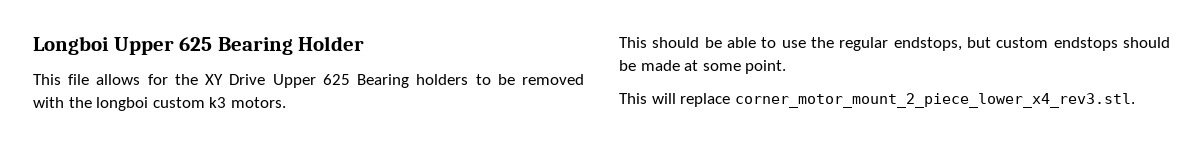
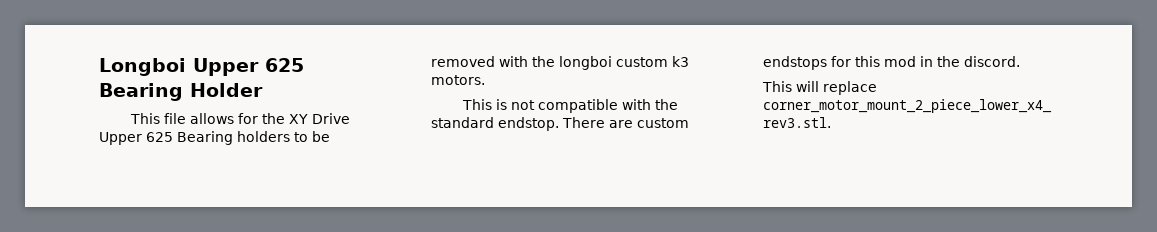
[652,37,1170,51] [619,60,787,74] should be able to use the regular endstops, but custom endstops should be made at some point. -> [496,99,679,113] [431,117,689,131] [763,56,1020,70] is not compatible with the standard endstop. There are custom endstops for this mod in the discord.

